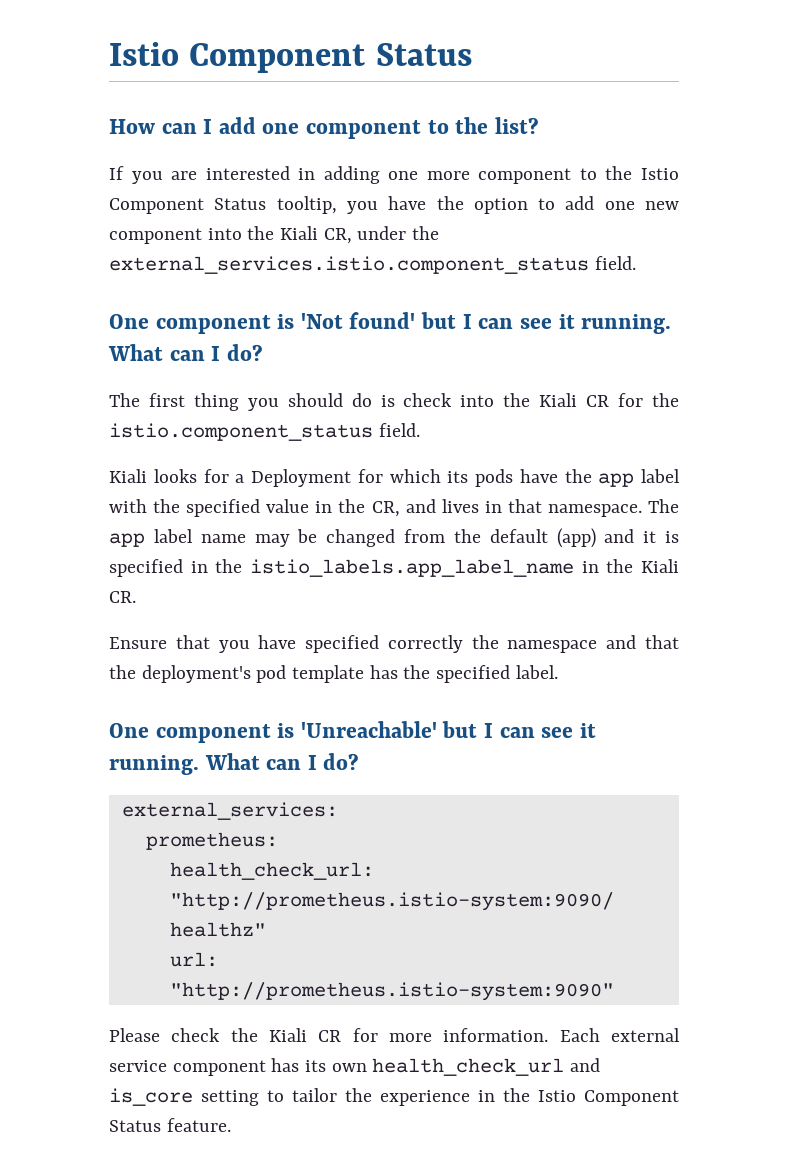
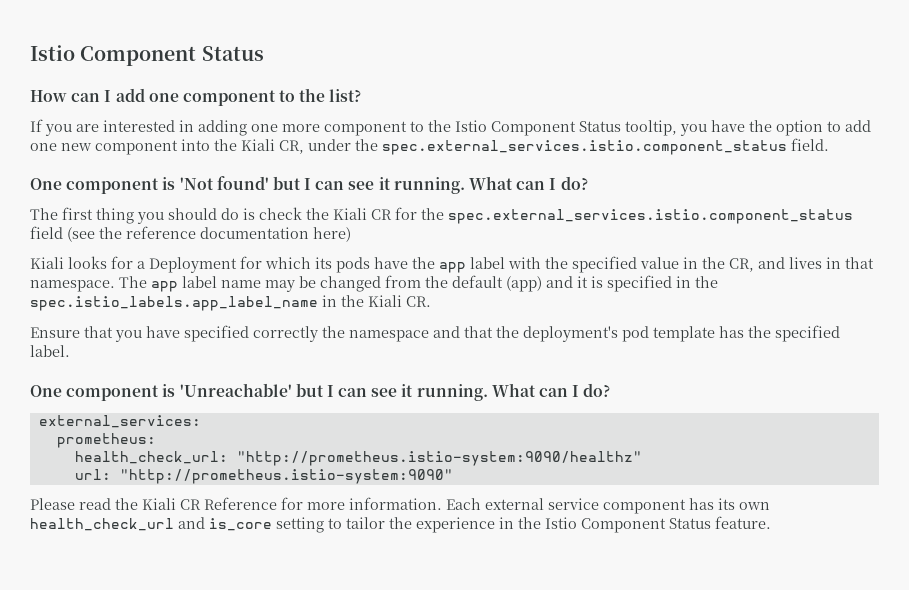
[109,256,589,274] external_services.istio.component_status -> [382,140,787,155] spec.external_services.istio.component_status
[460,395,495,407] into -> (302, 213) none
[109,423,420,441] istio.component_status field. -> [448,209,853,224] [30,226,351,242] spec.external_services.istio.component_status field (see the reference documentation here)
[250,559,574,577] istio_labels.app_label_name -> [30,296,318,311] spec.istio_labels.app_label_name
[171,1028,342,1042] check the Kiali CR -> [79,497,277,510] read the Kiali CR Reference

